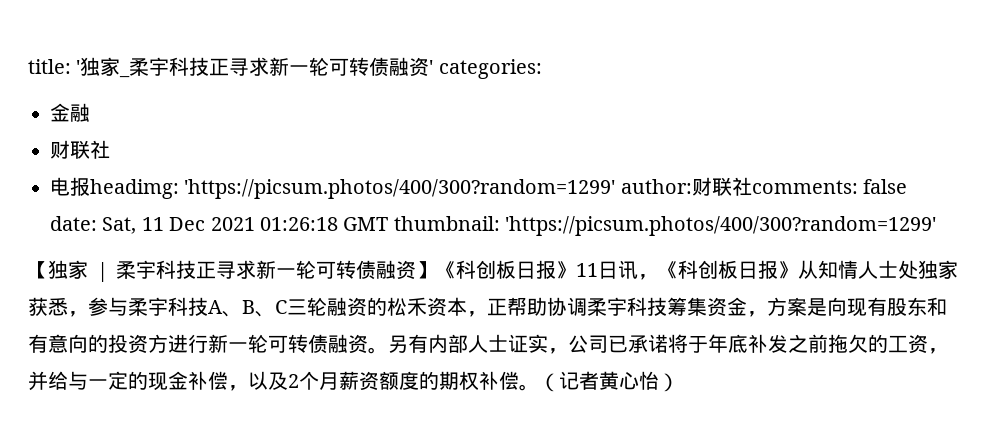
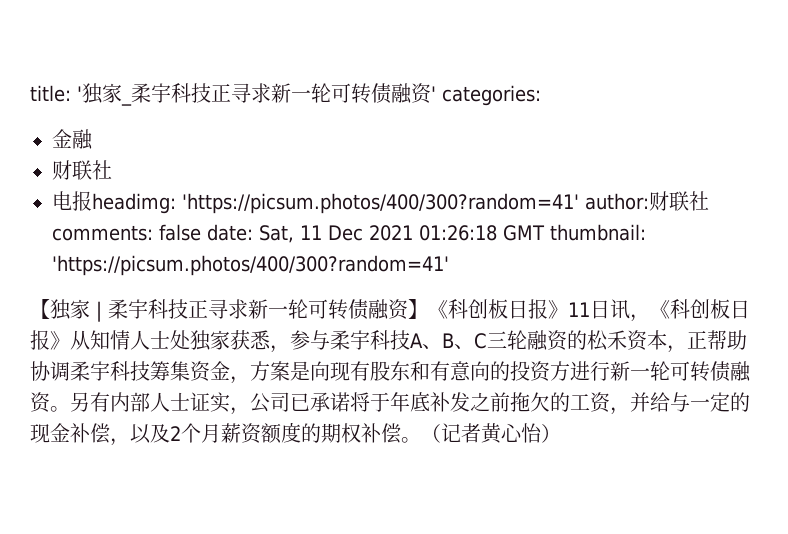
[184,179,616,199] 'https://picsum.photos/400/300?random=1299' -> [182,193,579,214] 'https://picsum.photos/400/300?random=41'
[505,216,937,236] 'https://picsum.photos/400/300?random=1299' -> [52,255,449,276] 'https://picsum.photos/400/300?random=41'

